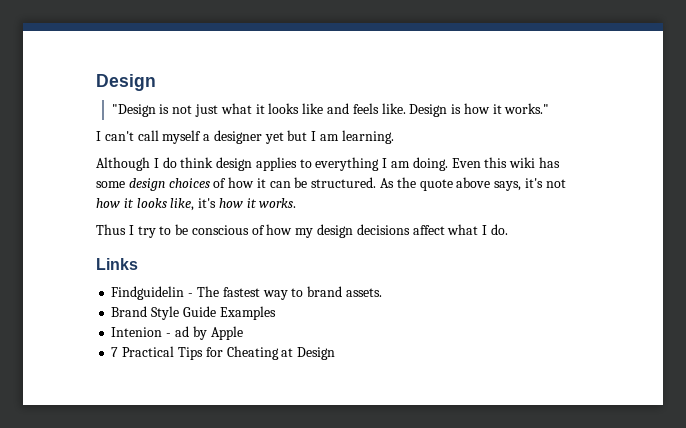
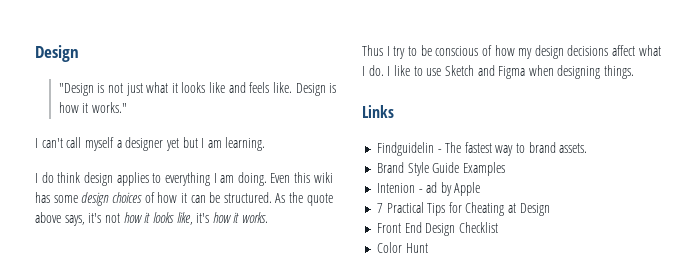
[96,157,150,171] Although -> (266, 144) none
(508, 229) none -> [387,65,635,79] I like to use Sketch and Figma when designing things.
(336, 353) none -> [376,222,498,236] [376,242,428,253] // Front End Design Checklist // Color Hunt

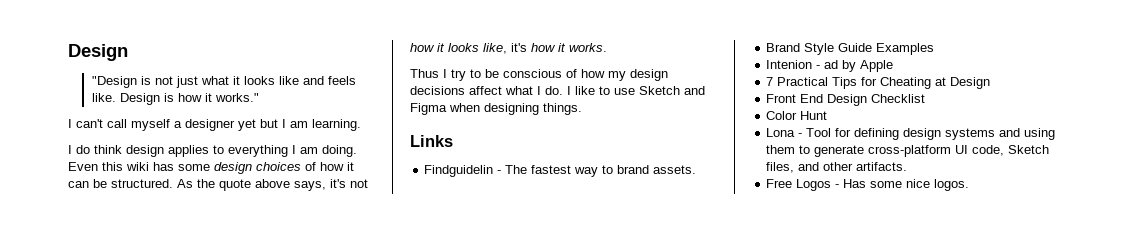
(428, 248) none -> [766,128,1056,140] [766,145,1050,157] [766,162,908,173] [766,179,970,191] // Lona - Tool for defining design systems and using them to generate cross-platform UI code, Sketch files, and other artifacts. // Free Logos - Has some nice logos.

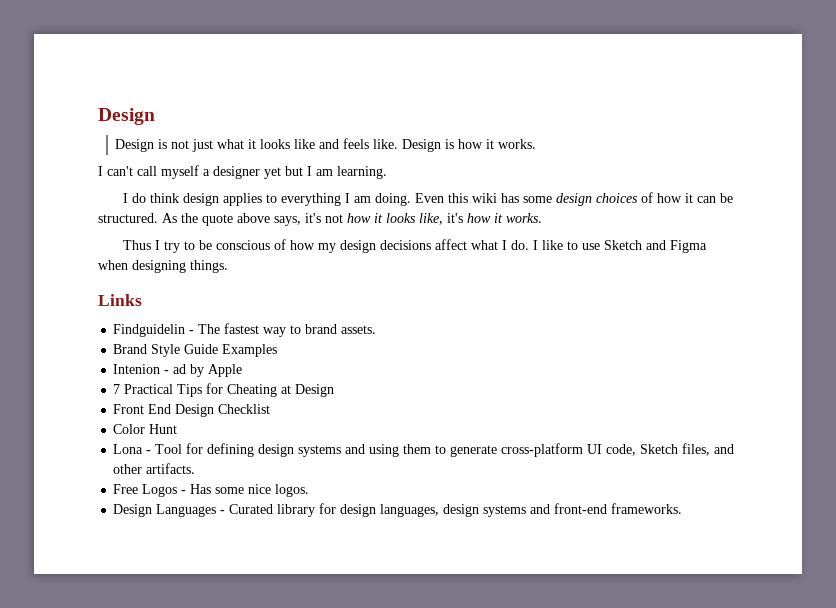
[68,44,128,61] [91,76,137,88] Design // "Design -> [98,108,155,125] [115,139,155,152] Design // Design
[214,93,259,102] works." -> [498,139,537,149] works.
(970, 185) none -> [113,503,683,517] // Design Languages - Curated library for design languages, design systems and front-end frameworks.

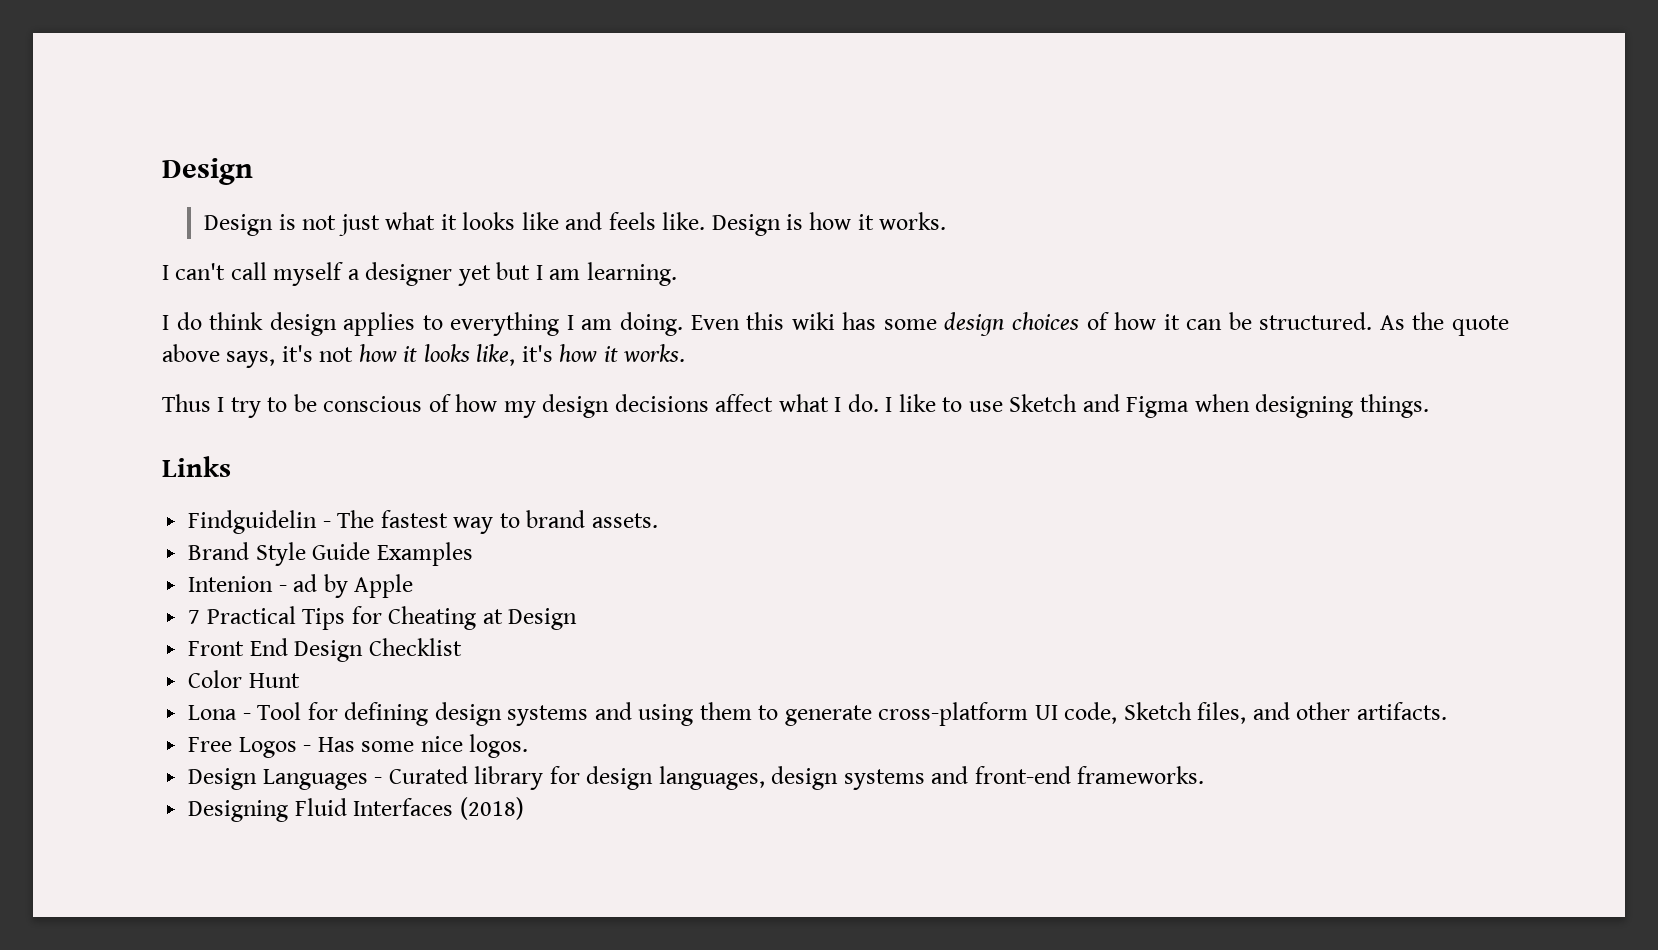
(683, 508) none -> [188,797,524,822] // Designing Fluid Interfaces (2018)

